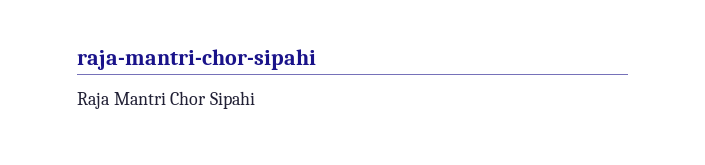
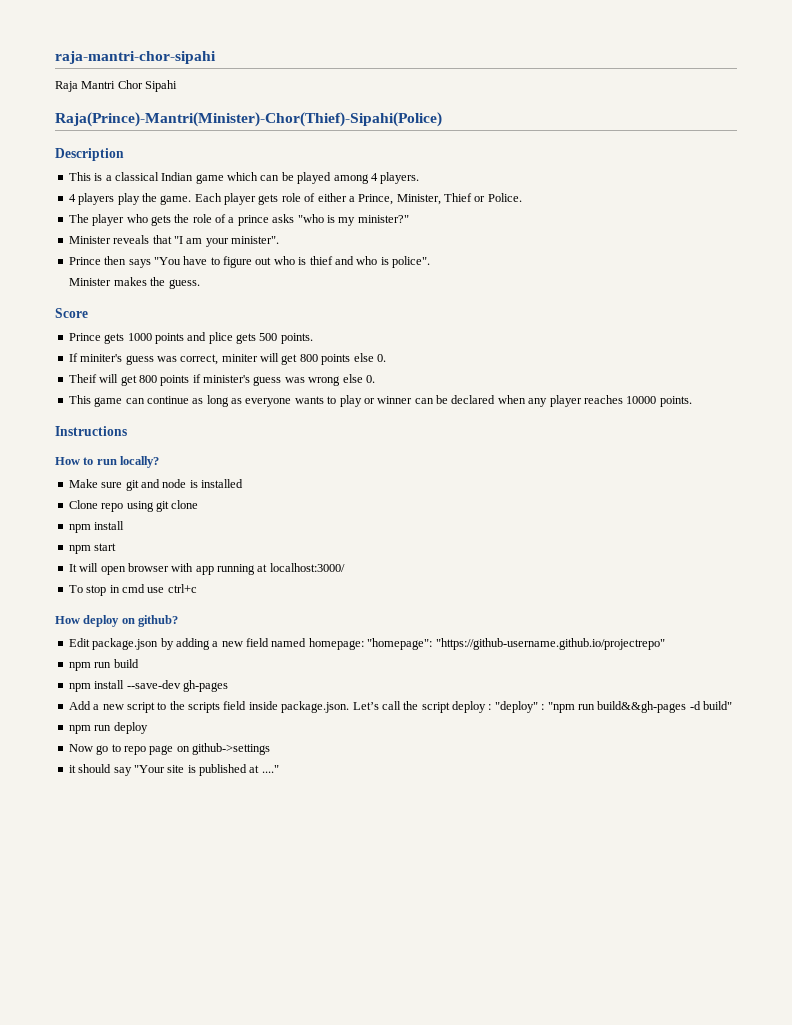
(256, 100) none -> [55,112,442,127] [55,148,124,161] [68,172,420,184] [68,193,522,205] [68,214,409,226] [68,235,279,247] [68,256,430,268] [69,277,200,289] [55,308,88,318] [68,332,313,344] [68,353,386,365] [68,374,375,386] [68,395,692,407] [55,426,127,436] [55,456,160,468] [68,479,243,491] [68,500,199,512] [68,521,125,533] [68,543,117,554] [68,563,345,575] [68,584,197,596] [55,615,179,627] [68,638,665,650] [68,659,139,671] [68,680,228,692] [68,701,732,713] [68,722,148,734] [68,743,270,755] [68,764,279,776] // Raja(Prince)-Mantri(Minister)-Chor(Thief)-Sipahi(Police) // Description // This is a classical Indian game which can be played among 4 players. // 4 players play the game. Each player gets role of either a Prince, Minister, Thief or Police. // The player who gets the role of a prince asks "who is my minister?" // Minister reveals that "I am your minister". // Prince then says "You have to figure out who is thief and who is police". // Minister makes the guess. // Score // Prince gets 1000 points and plice gets 500 points. // If miniter's guess was correct, miniter will get 800 points else 0. // Theif will get 800 points if minister's guess was wrong else 0. // This game can continue as long as everyone wants to play or winner can be declared when any player reaches 10000 points. // Instructions // How to run locally? // Make sure git and node is installed // Clone repo using git clone // npm install // npm start // It will open browser with app running at localhost:3000/ // To stop in cmd use ctrl+c // How deploy on github? // Edit package.json by adding a new field named homepage: "homepage": "https://github-username.github.io/projectrepo" // npm run build // npm install --save-dev gh-pages // Add a new script to the scripts field inside package.json. Let’s call the script deploy : "deploy" : "npm run build&&gh-pages -d build" // npm run deploy // Now go to repo page on github->settings // it should say "Your site is published at ...."

